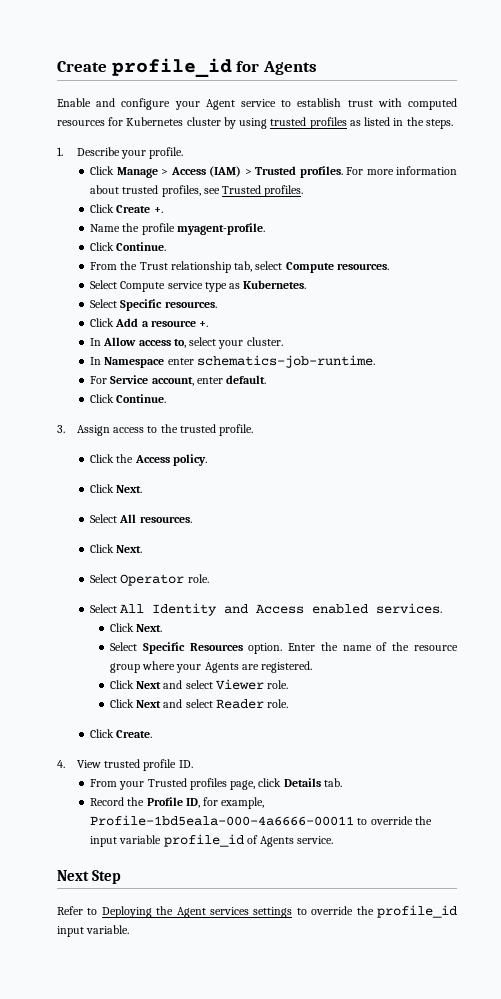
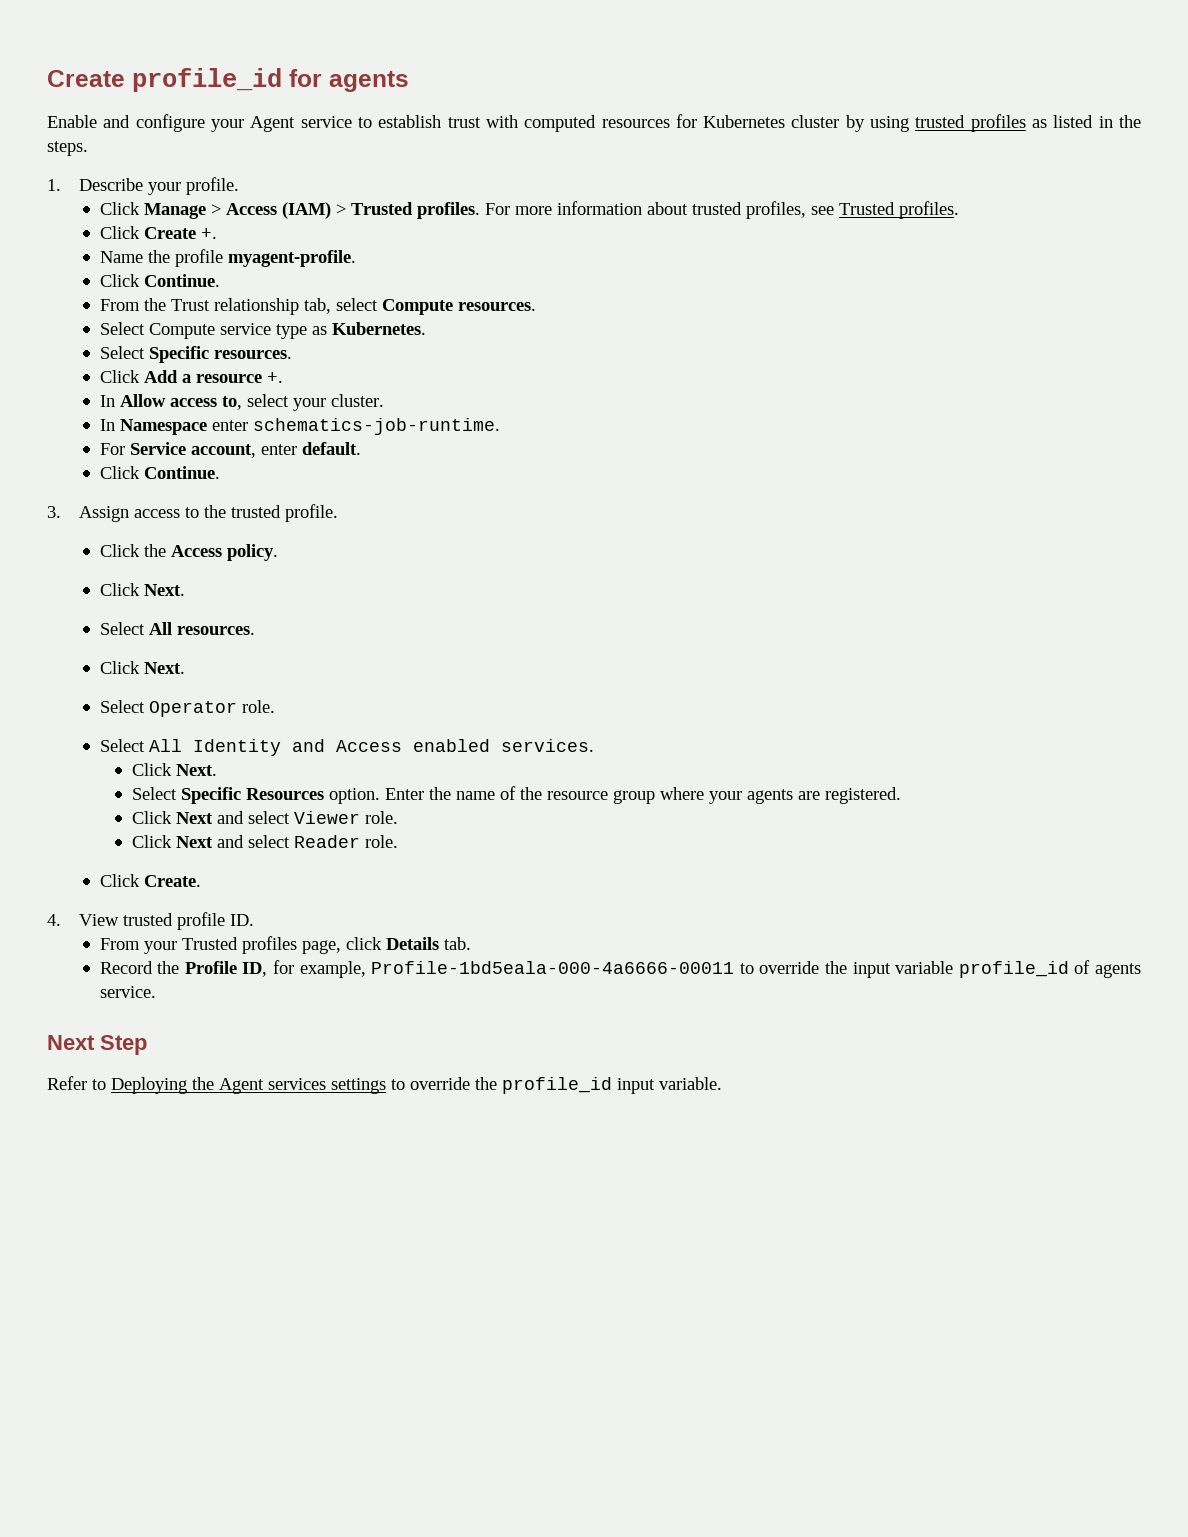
[262,61,317,75] Agents -> [329,71,409,92] agents
[204,662,239,673] Agents -> [746,789,793,804] agents
[260,836,295,847] Agents -> [1094,963,1141,978] agents

